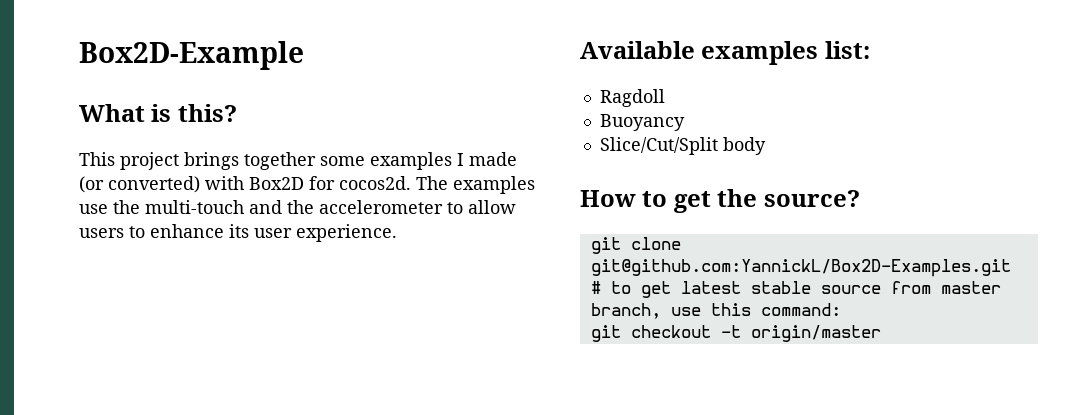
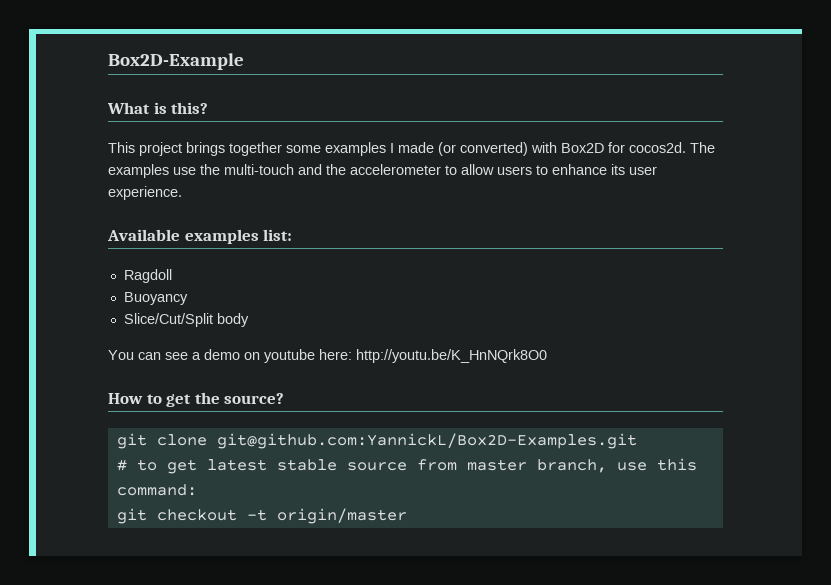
(766, 146) none -> [108,349,547,363] // You can see a demo on youtube here: http://youtu.be/K_HnNQrk8O0

